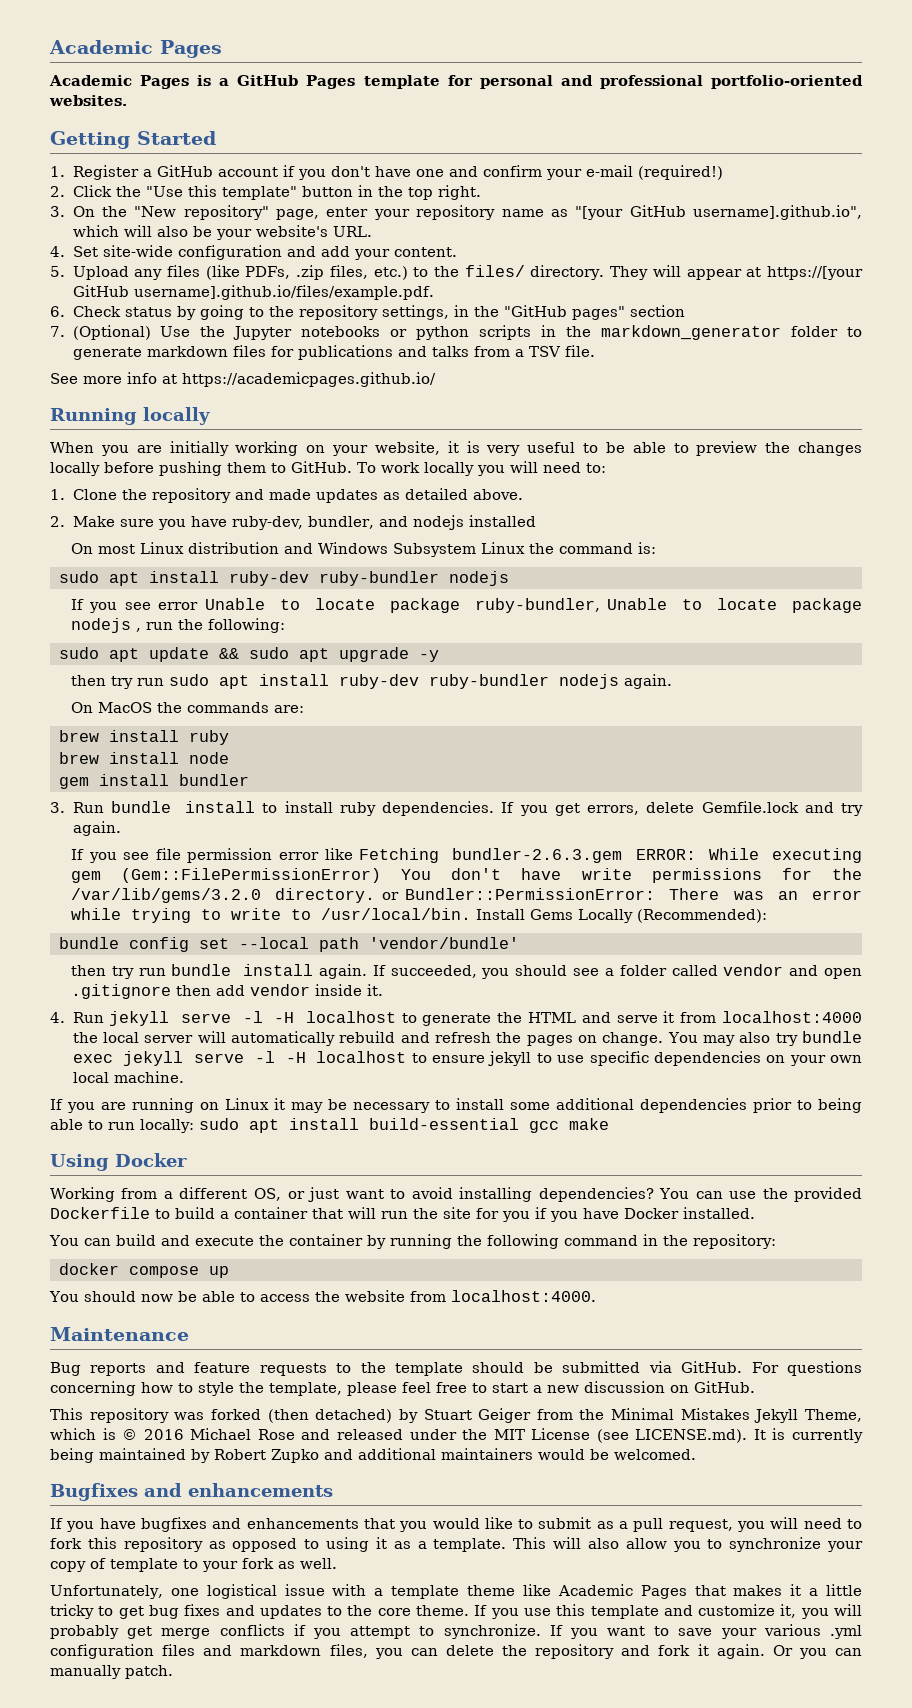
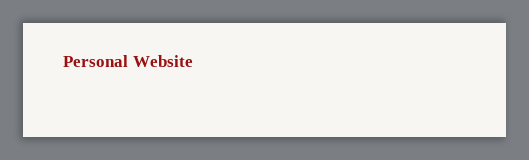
[49,40,222,58] [49,75,863,89] [49,95,127,106] [50,131,216,149] [50,165,723,180] [50,185,481,200] [50,205,862,220] [72,225,372,240] [50,245,457,260] [50,265,863,280] [72,285,434,300] [50,305,685,320] [50,325,863,340] [72,345,595,360] [50,372,436,387] [50,407,210,425] [50,441,863,456] [50,461,606,476] [50,488,523,503] [50,515,537,530] [70,542,656,557] [59,571,509,586] [70,598,862,613] [70,618,285,633] [59,647,439,662] [70,674,672,689] [70,702,304,713] [59,730,229,745] [59,752,229,764] [59,774,249,789] [50,801,864,816] [72,821,121,836] [70,848,862,863] [70,868,862,883] [70,888,862,903] [70,908,767,923] [59,937,519,952] [70,964,862,979] [70,984,383,999] [50,1011,862,1026] [72,1031,862,1046] [72,1051,862,1066] [72,1071,184,1083] [50,1098,862,1113] [50,1118,609,1133] [50,1153,187,1171] [50,1187,862,1202] [50,1207,755,1222] [49,1234,776,1249] [59,1263,229,1278] [49,1290,596,1302] [50,1327,189,1341] [50,1361,863,1376] [50,1381,755,1396] [50,1408,862,1423] [50,1428,863,1443] [50,1448,696,1463] [50,1483,333,1501] [50,1517,862,1532] [50,1537,864,1552] [50,1558,337,1572] [50,1584,862,1599] [50,1604,862,1619] [50,1624,862,1639] [50,1644,862,1659] [50,1665,173,1679] Academic Pages // Academic Pages is a GitHub Pages template for personal and professional portfolio-oriented websites. // Getting Started // 1. Register a GitHub account if you don't have one and confirm your e-mail (required!) // 2. Click the "Use this template" button in the top right. // 3. On the "New repository" page, enter your repository name as "[your GitHub username].github.io", which will also be your website's URL. // 4. Set site-wide configuration and add your content. // 5. Upload any files (like PDFs, .zip files, etc.) to the files/ directory. They will appear at https://[your GitHub username].github.io/files/example.pdf. // 6. Check status by going to the repository settings, in the "GitHub pages" section // 7. (Optional) Use the Jupyter notebooks or python scripts in the markdown_generator folder to generate markdown files for publications and talks from a TSV file. // See more info at https://academicpages.github.io/ // Running locally // When you are initially working on your website, it is very useful to be able to preview the changes locally before pushing them to GitHub. To work locally you will need to: // 1. Clone the repository and made updates as detailed above. // 2. Make sure you have ruby-dev, bundler, and nodejs installed // On most Linux distribution and Windows Subsystem Linux the command is: // sudo apt install ruby-dev ruby-bundler nodejs // If you see error Unable to locate package ruby-bundler, Unable to locate package nodejs , run the following: // sudo apt update && sudo apt upgrade -y // then try run sudo apt install ruby-dev ruby-bundler nodejs again. // On MacOS the commands are: // brew install ruby // brew install node // gem install bundler // 3. Run bundle install to install ruby dependencies. If you get errors, delete Gemfile.lock and try again. // If you see file permission error like Fetching bundler-2.6.3.gem ERROR: While executing gem (Gem::FilePermissionError) You don't have write permissions for the /var/lib/gems/3.2.0 directory. or Bundler::PermissionError: There was an error while trying to write to /usr/local/bin. Install Gems Locally (Recommended): // bundle config set --local path 'vendor/bundle' // then try run bundle install again. If succeeded, you should see a folder called vendor and open .gitignore then add vendor inside it. // 4. Run jekyll serve -l -H localhost to generate the HTML and serve it from localhost:4000 the local server will automatically rebuild and refresh the pages on change. You may also try bundle exec jekyll serve -l -H localhost to ensure jekyll to use specific dependencies on your own local machine. // If you are running on Linux it may be necessary to install some additional dependencies prior to being able to run locally: sudo apt install build-essential gcc make // Using Docker // Working from a different OS, or just want to avoid installing dependencies? You can use the provided Dockerfile to build a container that will run the site for you if you have Docker installed. // You can build and execute the container by running the following command in the repository: // docker compose up // You should now be able to access the website from localhost:4000. // Maintenance // Bug reports and feature requests to the template should be submitted via GitHub. For questions concerning how to style the template, please feel free to start a new discussion on GitHub. // This repository was forked (then detached) by Stuart Geiger from the Minimal Mistakes Jekyll Theme, which is © 2016 Michael Rose and released under the MIT License (see LICENSE.md). It is currently being maintained by Robert Zupko and additional maintainers would be welcomed. // Bugfixes and enhancements // If you have bugfixes and enhancements that you would like to submit as a pull request, you will need to fork this repository as opposed to using it as a template. This will also allow you to synchronize your copy of template to your fork as well. // Unfortunately, one logistical issue with a template theme like Academic Pages that makes it a little tricky to get bug fixes and updates to the core theme. If you use this template and customize it, you will probably get merge conflicts if you attempt to synchronize. If you want to save your various .yml configuration files and markdown files, you can delete the repository and fork it again. Or you can manually patch. -> [63,55,193,67] Personal Website

